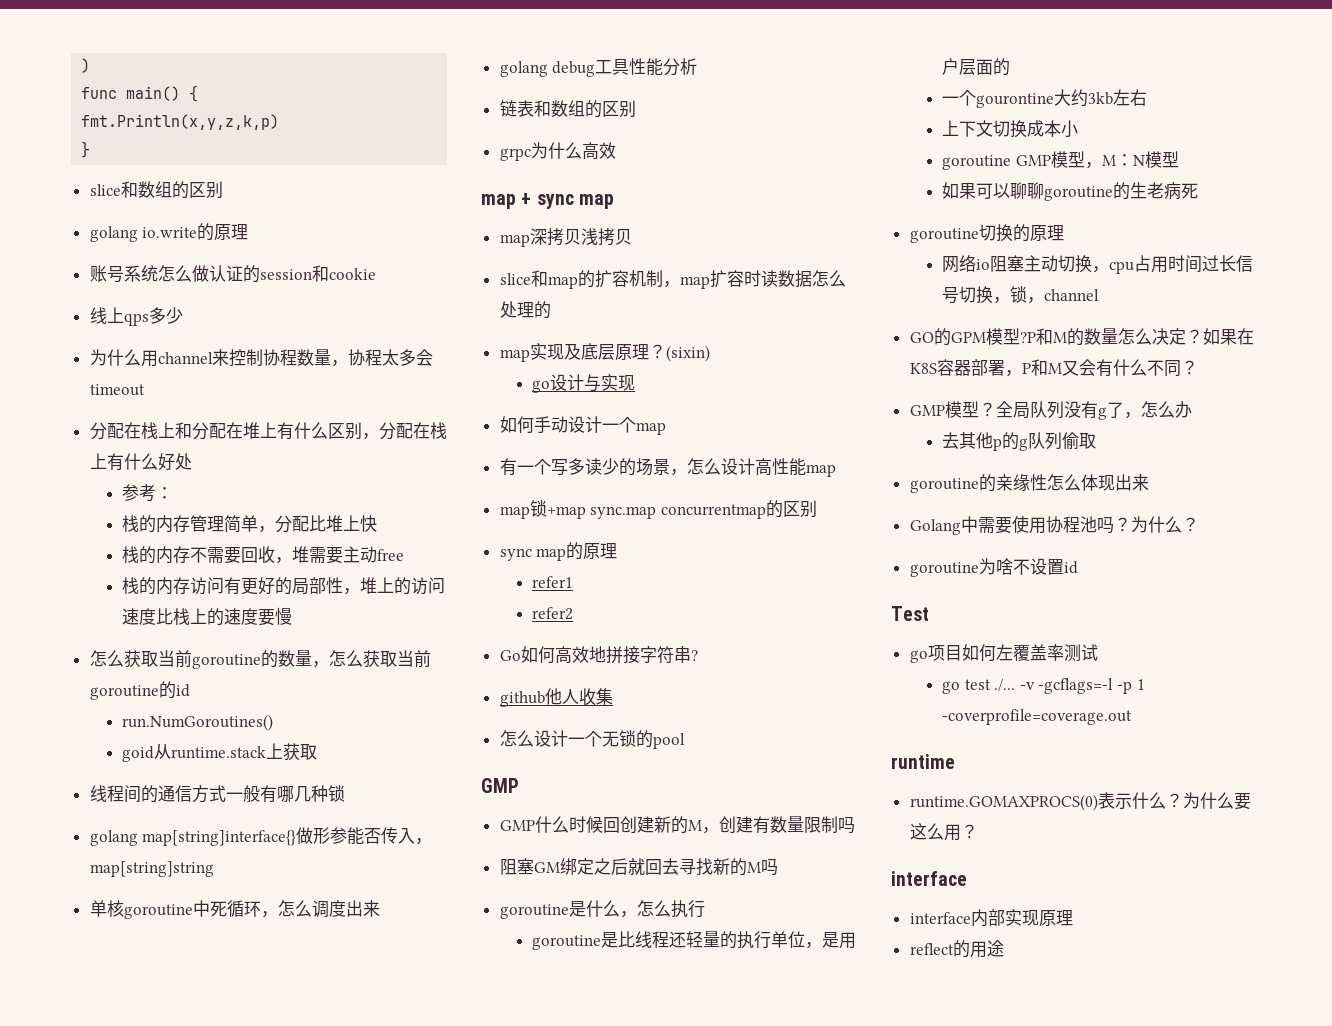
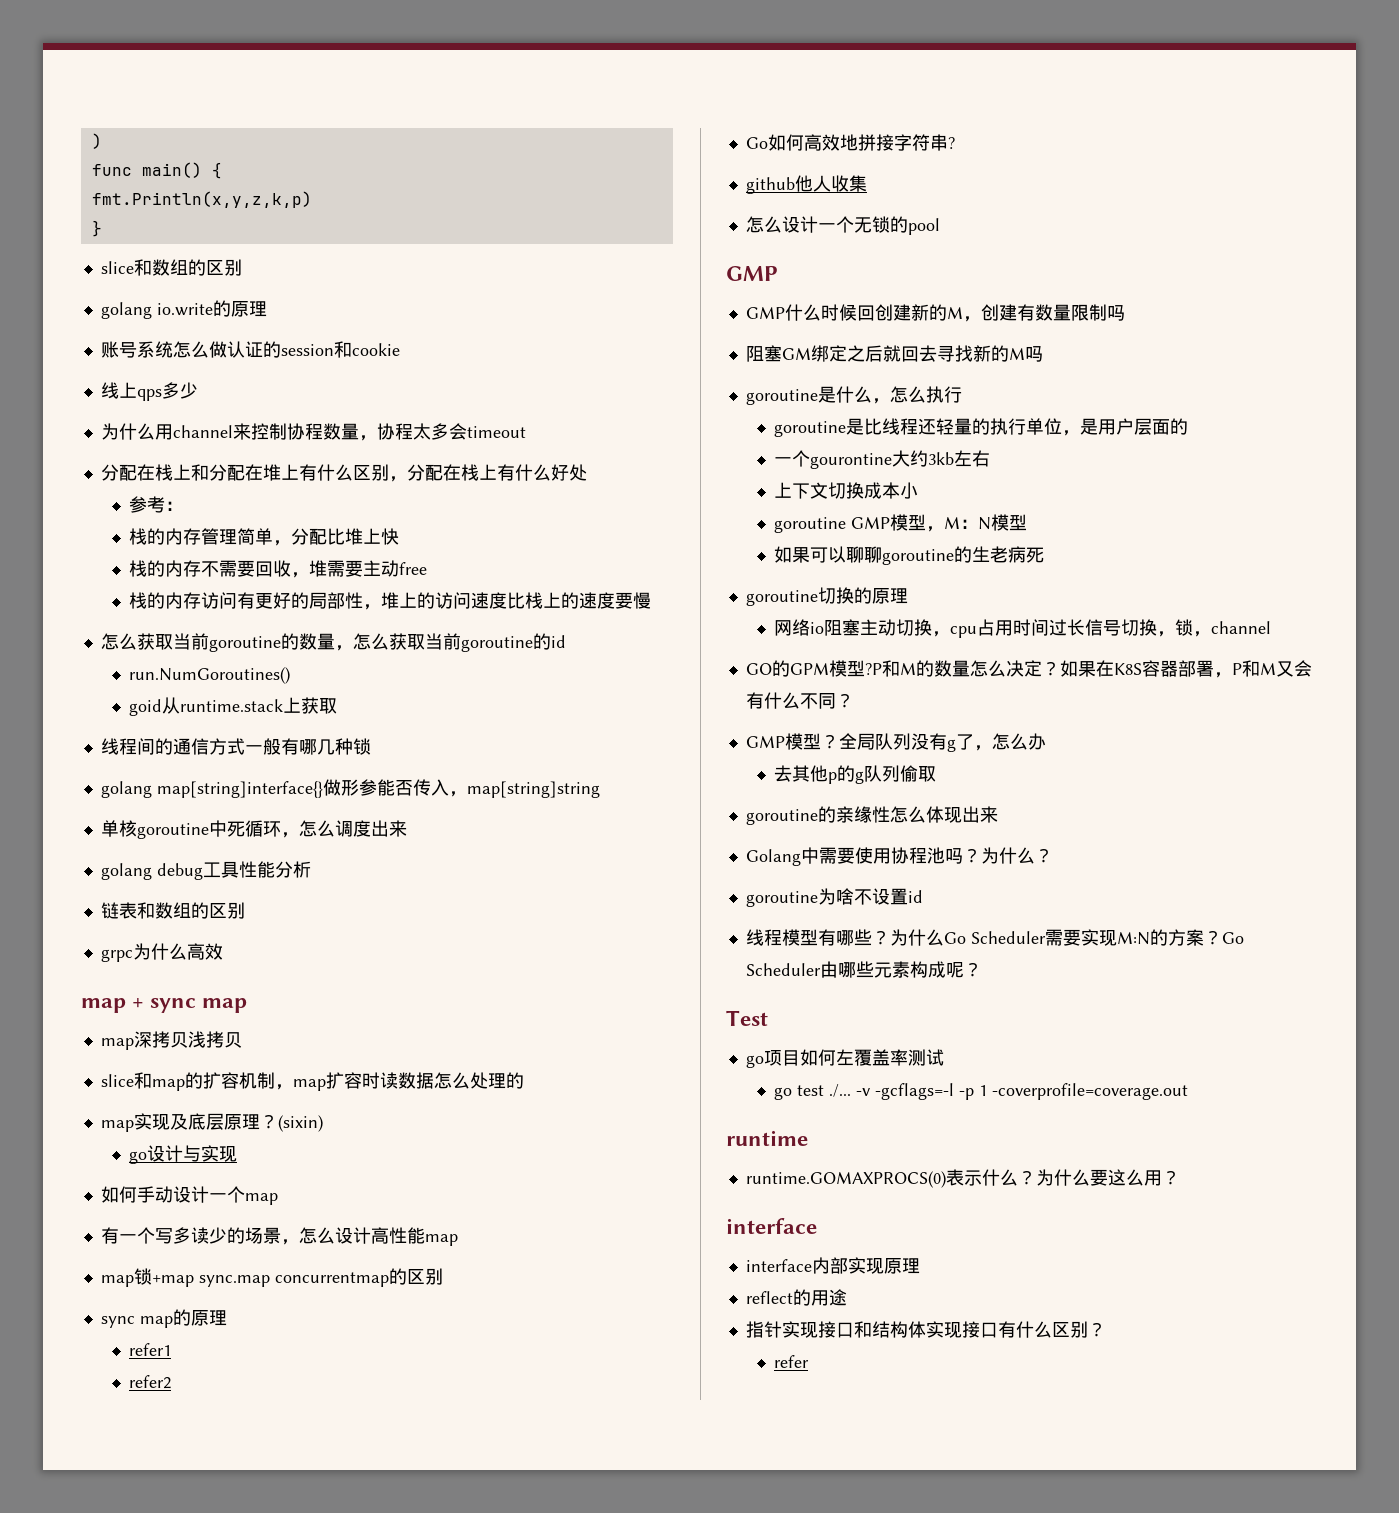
(1078, 567) none -> [745,929,1244,946] [745,961,982,978] // 线程模型有哪些？为什么Go Scheduler需要实现M:N的方案？Go Scheduler由哪些元素构成呢？
(1004, 948) none -> [745,1321,1106,1338] [774,1355,810,1368] // 指针实现接口和结构体实现接口有什么区别？ // refer

